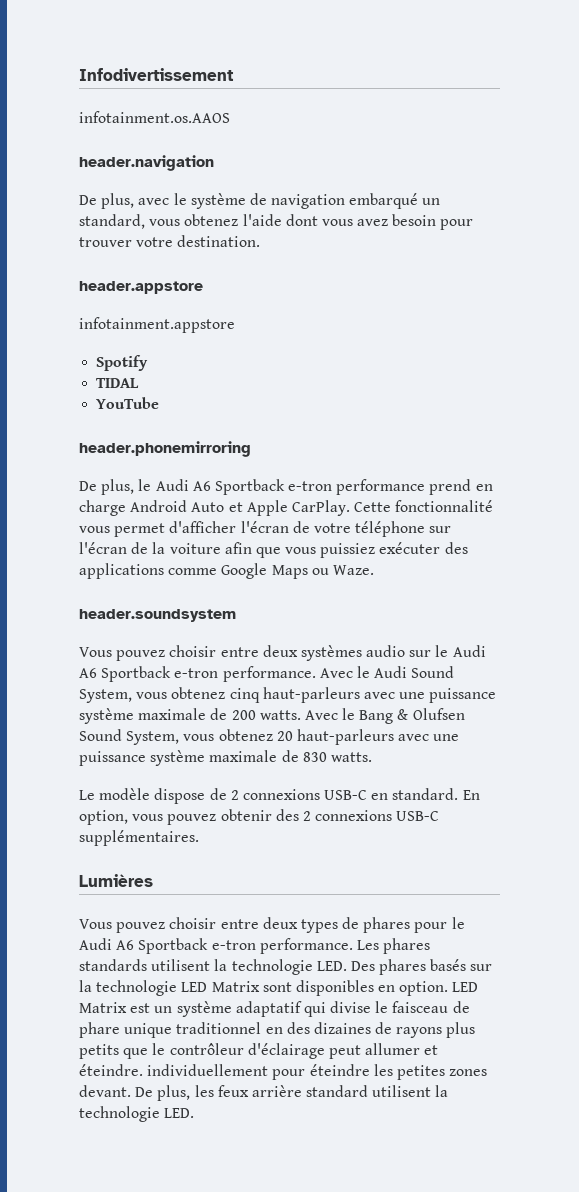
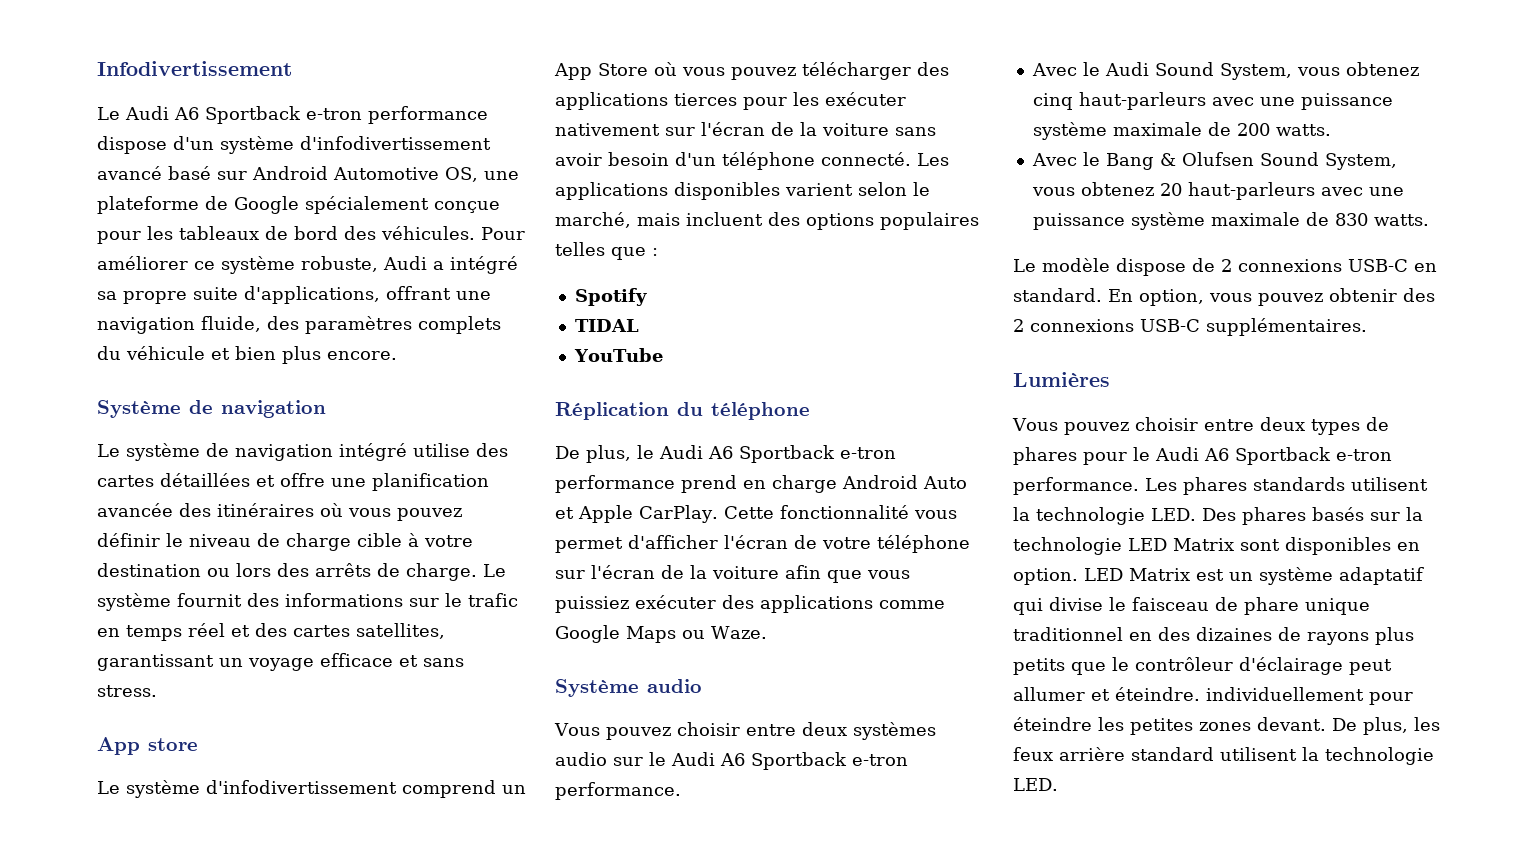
[79,111,230,123] [79,155,214,171] [79,193,441,209] [79,214,474,230] [79,235,261,247] [79,281,203,294] [79,317,235,333] infotainment.os.AAOS // header.navigation // De plus, avec le système de navigation embarqué un standard, vous obtenez l'aide dont vous avez besoin pour trouver votre destination. // header.appstore // infotainment.appstore -> [97,106,488,124] [97,136,491,154] [97,166,519,182] [97,196,500,214] [97,226,525,244] [97,256,518,274] [97,286,491,304] [97,316,501,334] [97,346,397,364] [97,400,326,418] [97,443,508,461] [97,473,489,491] [97,503,462,521] [97,533,473,551] [97,563,506,581] [97,593,518,611] [97,623,445,641] [97,653,464,671] [97,685,157,697] [97,737,198,755] [97,780,526,798] [554,62,949,80] [555,92,906,110] [555,122,936,136] [555,152,949,170] [555,182,930,200] [555,212,979,230] [555,242,658,260] Le Audi A6 Sportback e-tron performance dispose d'un système d'infodivertissement avancé basé sur Android Automotive OS, une plateforme de Google spécialement conçue pour les tableaux de bord des véhicules. Pour améliorer ce système robuste, Audi a intégré sa propre suite d'applications, offrant une navigation fluide, des paramètres complets du véhicule et bien plus encore. // Système de navigation // Le système de navigation intégré utilise des cartes détaillées et offre une planification avancée des itinéraires où vous pouvez définir le niveau de charge cible à votre destination ou lors des arrêts de charge. Le système fournit des informations sur le trafic en temps réel et des cartes satellites, garantissant un voyage efficace et sans stress. // App store // Le système d'infodivertissement comprend un App Store où vous pouvez télécharger des applications tierces pour les exécuter nativement sur l'écran de la voiture sans avoir besoin d'un téléphone connecté. Les applications disponibles varient selon le marché, mais incluent des options populaires telles que :
[79,441,251,457] header.phonemirroring -> [555,402,810,420] Réplication du téléphone
[79,609,236,622] header.soundsystem -> [555,679,702,697] Système audio
(316, 674) none -> (681, 791) //
(301, 715) none -> (1331, 130) //

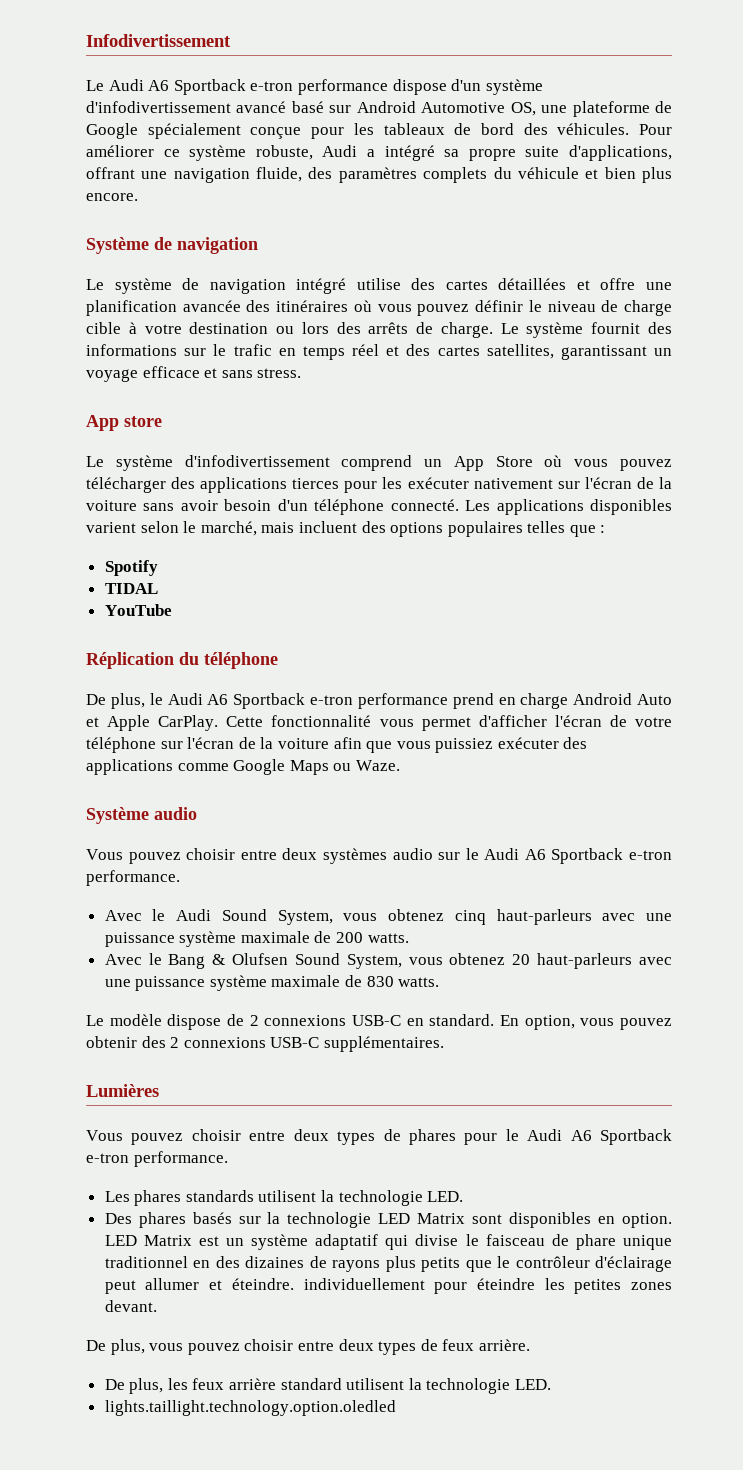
(1139, 486) none -> (228, 1159) //
(1196, 514) none -> (464, 1196) //
(1326, 724) none -> [86,1339,530,1355] // De plus, vous pouvez choisir entre deux types de feux arrière. //
(1058, 784) none -> [104,1400,396,1416] // lights.taillight.technology.option.oledled

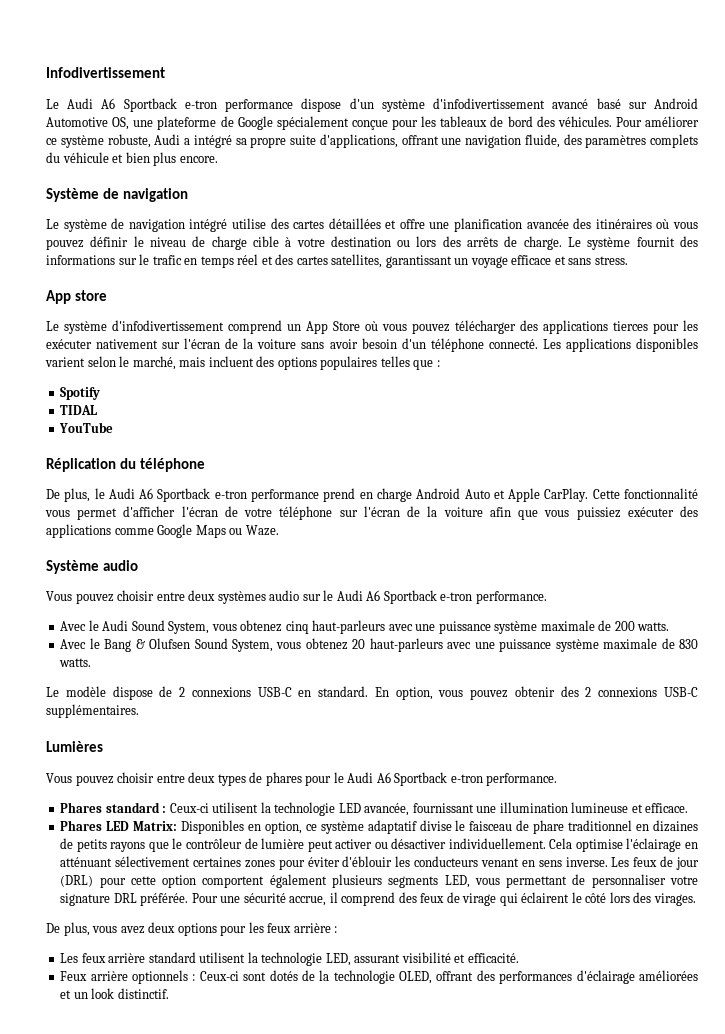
[104,1190,464,1206] [104,1212,672,1228] [104,1235,245,1246] Les phares standards utilisent la technologie LED. // Des phares basés sur la technologie LED Matrix sont disponibles en option. LED Matrix est un -> [60,802,689,816] [60,820,317,834] Phares standard : Ceux-ci utilisent la technologie LED avancée, fournissant une illumination lumineuse et efficace. // Phares LED Matrix: Disponibles en option, ce
[385,1235,409,1250] qui -> (417, 827) none
[623,1235,672,1250] unique -> (565, 827) none
[215,1256,240,1268] des -> (650, 827) none
[332,1256,672,1272] [104,1278,672,1294] [104,1300,157,1312] [86,1339,530,1355] [104,1378,188,1394] rayons plus petits que le contrôleur d'éclairage peut allumer et éteindre. individuellement pour éteindre les petites zones devant. // De plus, vous pouvez choisir entre deux types de feux arrière. // De plus, les -> [76,838,699,852] [60,856,700,870] [60,874,698,888] [60,892,696,906] [46,922,338,936] [60,953,79,963] petits rayons que le contrôleur de lumière peut activer ou désactiver individuellement. Cela optimise l'éclairage en atténuant sélectivement certaines zones pour éviter d'éblouir les conducteurs venant en sens inverse. Les feux de jour (DRL) pour cette option comportent également plusieurs segments LED, vous permettant de personnaliser votre signature DRL préférée. Pour une sécurité accrue, il comprend des feux de virage qui éclairent le côté lors des virages. // De plus, vous avez deux options pour les feux arrière : // Les
[515,1379,552,1390] [104,1400,396,1416] LED. // lights.taillight.technology.option.oledled -> [325,952,519,966] [60,970,698,984] [60,988,169,999] LED, assurant visibilité et efficacité. // Feux arrière optionnels : Ceux-ci sont dotés de la technologie OLED, offrant des performances d'éclairage améliorées et un look distinctif.

